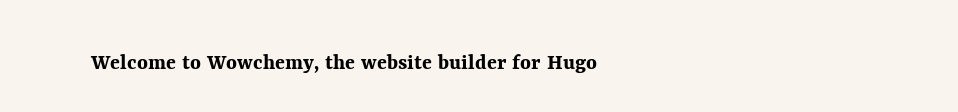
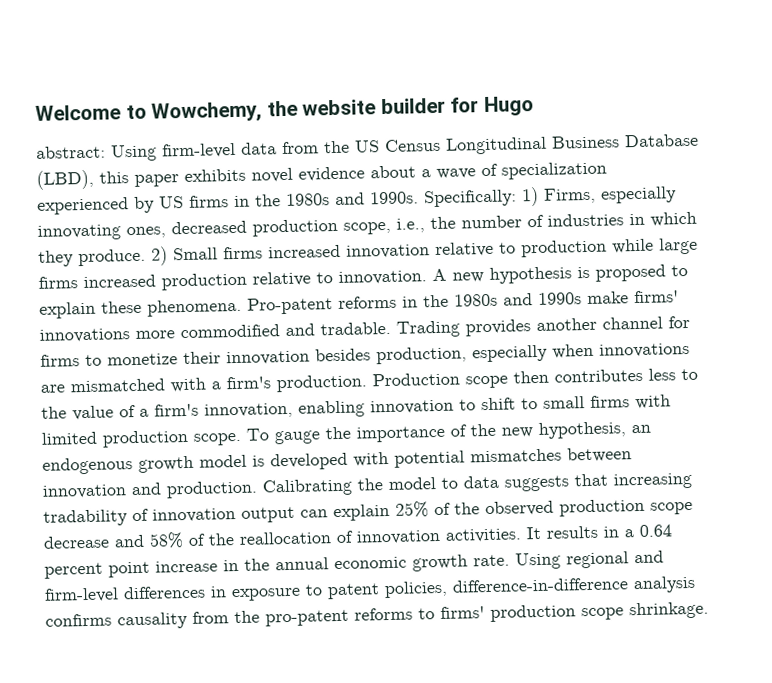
(597, 64) none -> [36,133,699,162] [36,161,607,190] [37,186,677,215] [37,211,697,241] [38,237,698,267] [38,264,688,291] [39,290,679,319] [39,315,690,343] [40,342,690,367] [40,368,698,393] [41,394,671,421] [41,421,651,448] [42,447,632,475] [42,472,692,499] [43,498,693,527] [43,524,672,549] [44,550,664,579] [44,575,696,603] [45,601,709,630] // abstract: Using firm-level data from the US Census Longitudinal Business Database (LBD), this paper exhibits novel evidence about a wave of specialization experienced by US firms in the 1980s and 1990s. Specifically: 1) Firms, especially innovating ones, decreased production scope, i.e., the number of industries in which they produce. 2) Small firms increased innovation relative to production while large firms increased production relative to innovation. A new hypothesis is proposed to explain these phenomena. Pro-patent reforms in the 1980s and 1990s make firms' innovations more commodified and tradable. Trading provides another channel for firms to monetize their innovation besides production, especially when innovations are mismatched with a firm's production. Production scope then contributes less to the value of a firm's innovation, enabling innovation to shift to small firms with limited production scope. To gauge the importance of the new hypothesis, an endogenous growth model is developed with potential mismatches between innovation and production. Calibrating the model to data suggests that increasing tradability of innovation output can explain 25% of the observed production scope decrease and 58% of the reallocation of innovation activities. It results in a 0.64 percent point increase in the annual economic growth rate. Using regional and firm-level differences in exposure to patent policies, difference-in-difference analysis confirms causality from the pro-patent reforms to firms' production scope shrinkage.

